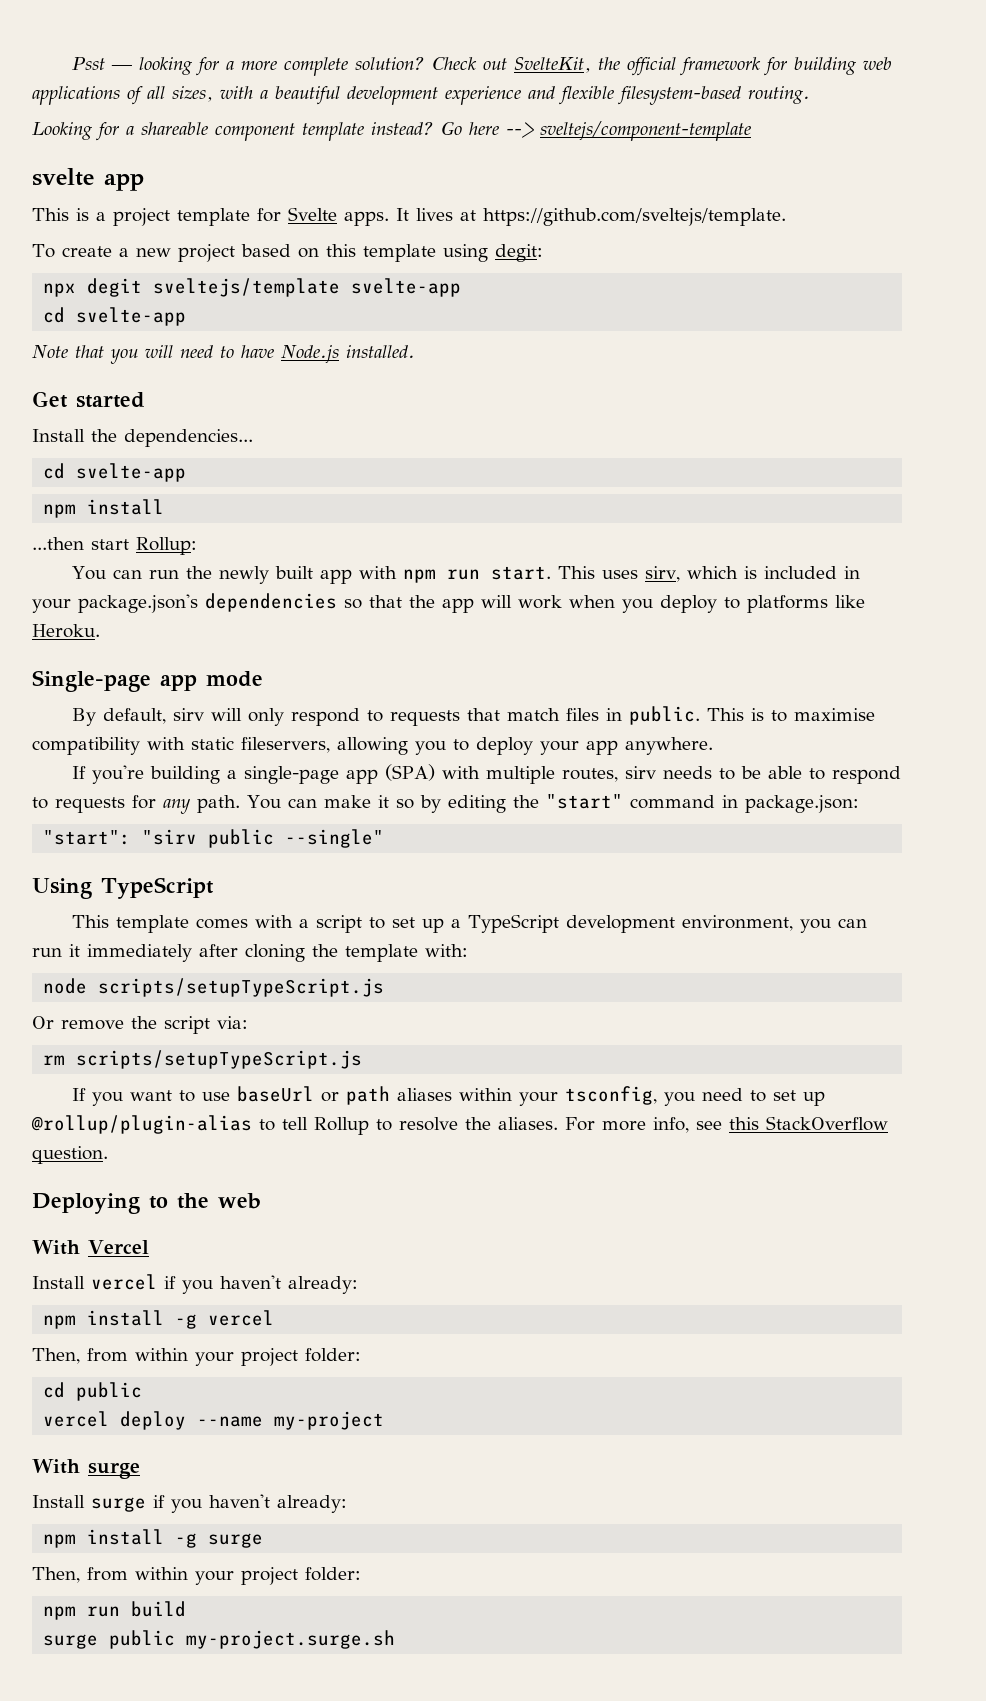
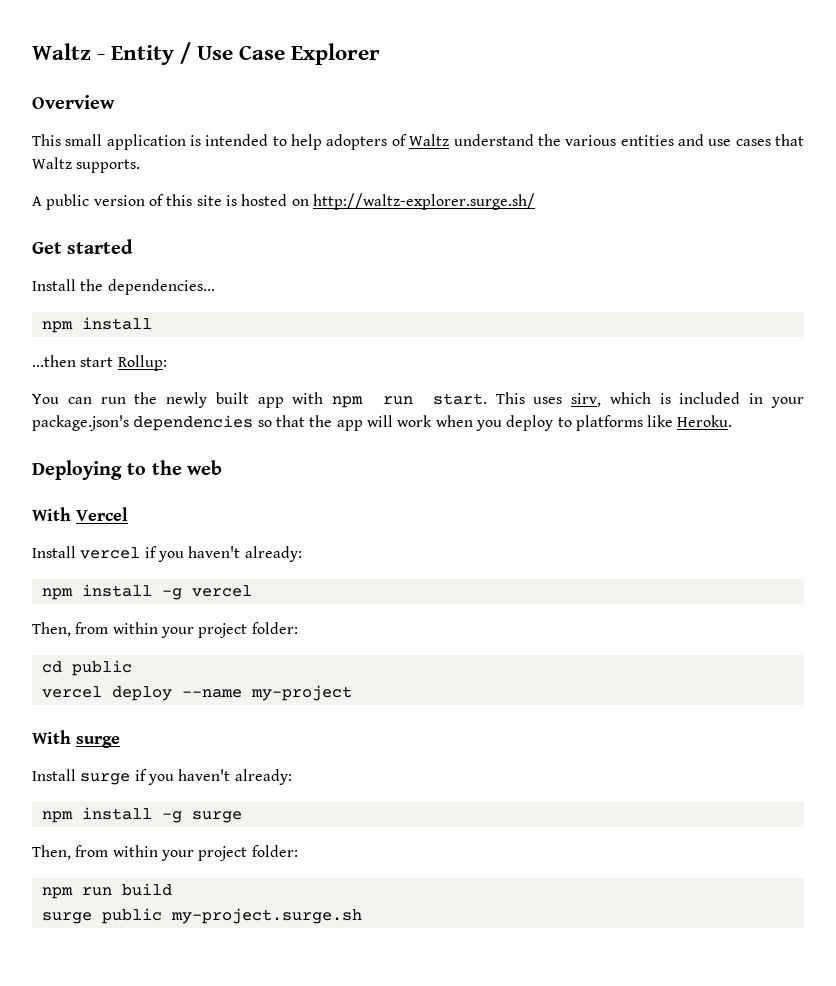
[71,57,892,76] [32,86,810,105] [32,121,751,141] [32,168,144,191] [32,207,786,226] [32,244,543,262] [43,278,462,297] [43,307,187,326] [32,345,415,364] Psst — looking for a more complete solution? Check out SvelteKit, the official framework for building web applications of all sizes, with a beautiful development experience and flexible filesystem-based routing. // Looking for a shareable component template instead? Go here --> sveltejs/component-template // svelte app // This is a project template for Svelte apps. It lives at https://github.com/sveltejs/template. // To create a new project based on this template using degit: // npx degit sveltejs/template svelte-app // cd svelte-app // Note that you will need to have Node.js installed. -> [32,42,381,65] [32,95,115,109] [32,134,805,150] [32,157,141,173] [32,193,535,210] Waltz - Entity / Use Case Explorer // Overview // This small application is intended to help adopters of Waltz understand the various entities and use cases that Waltz supports. // A public version of this site is hosted on http://waltz-explorer.surge.sh/
[43,463,187,482] // cd svelte-app -> (215, 287) none
[32,670,263,692] [71,706,875,726] [32,737,713,755] [71,764,901,784] [32,794,859,814] [43,829,385,848] [32,877,214,899] [71,914,867,933] [32,944,468,962] [43,978,385,997] [32,1016,248,1034] [43,1050,363,1069] [71,1086,825,1106] [31,1115,888,1135] [32,1146,108,1164] // Single-page app mode // By default, sirv will only respond to requests that match files in public. This is to maximise compatibility with static fileservers, allowing you to deploy your app anywhere. // If you're building a single-page app (SPA) with multiple routes, sirv needs to be able to respond to requests for any path. You can make it so by editing the "start" command in package.json: // "start": "sirv public --single" // Using TypeScript // This template comes with a script to set up a TypeScript development environment, you can run it immediately after cloning the template with: // node scripts/setupTypeScript.js // Or remove the script via: // rm scripts/setupTypeScript.js // If you want to use baseUrl or path aliases within your tsconfig, you need to set up @rollup/plugin-alias to tell Rollup to resolve the aliases. For more info, see this StackOverflow question. -> (733, 421) none

